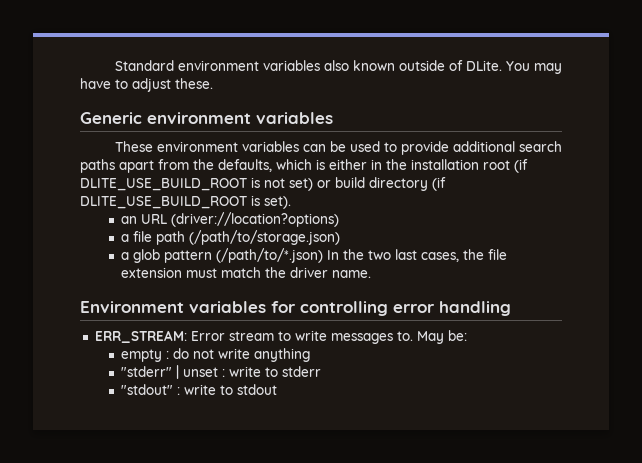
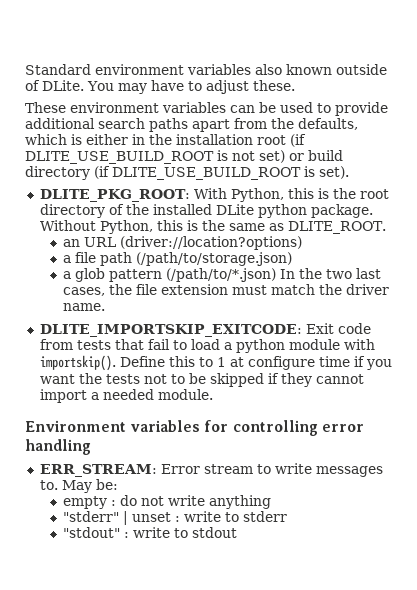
[80,112,333,124] // Generic environment variables -> (295, 85) none
(291, 202) none -> [39,188,389,202] [39,204,373,218] [39,220,386,234] // DLITE_PKG_ROOT: With Python, this is the root directory of the installed DLite python package. Without Python, this is the same as DLITE_ROOT.
(372, 274) none -> [39,323,371,337] [39,339,375,353] [39,355,392,371] [39,373,364,387] [39,389,213,403] // DLITE_IMPORTSKIP_EXITCODE: Exit code from tests that fail to load a python module with importskip(). Define this to 1 at configure time if you want the tests not to be skipped if they cannot import a needed module.

